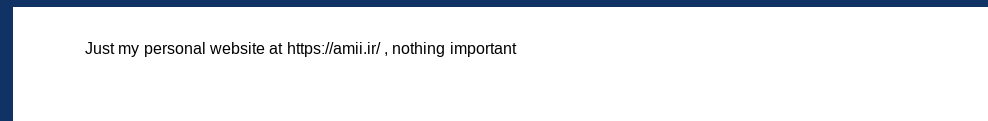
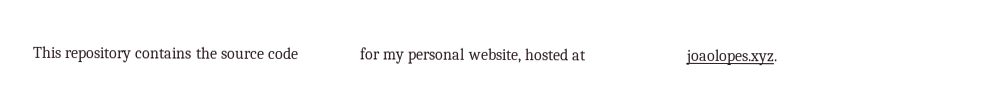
[85,42,517,57] Just my personal website at https://amii.ir/ , nothing important -> [32,45,778,66] This repository contains the source code for my personal website, hosted at joaolopes.xyz.

